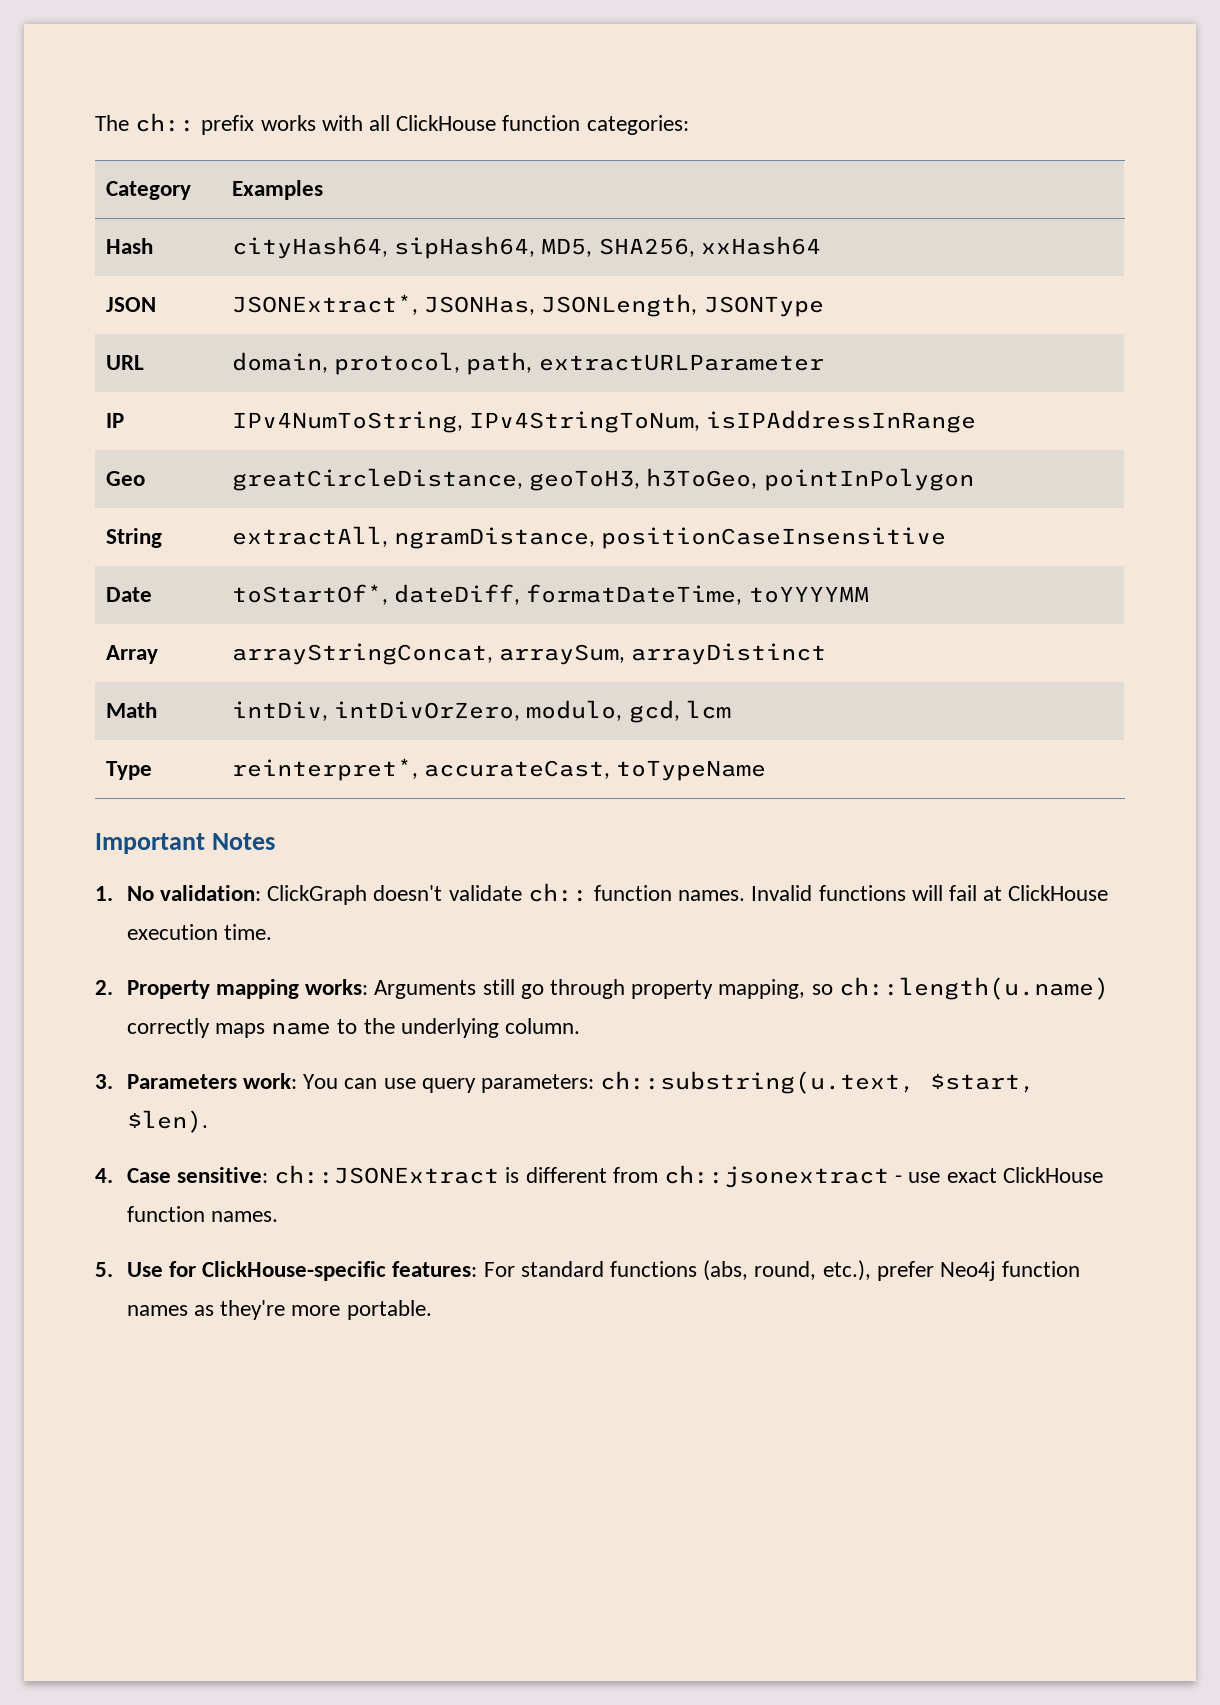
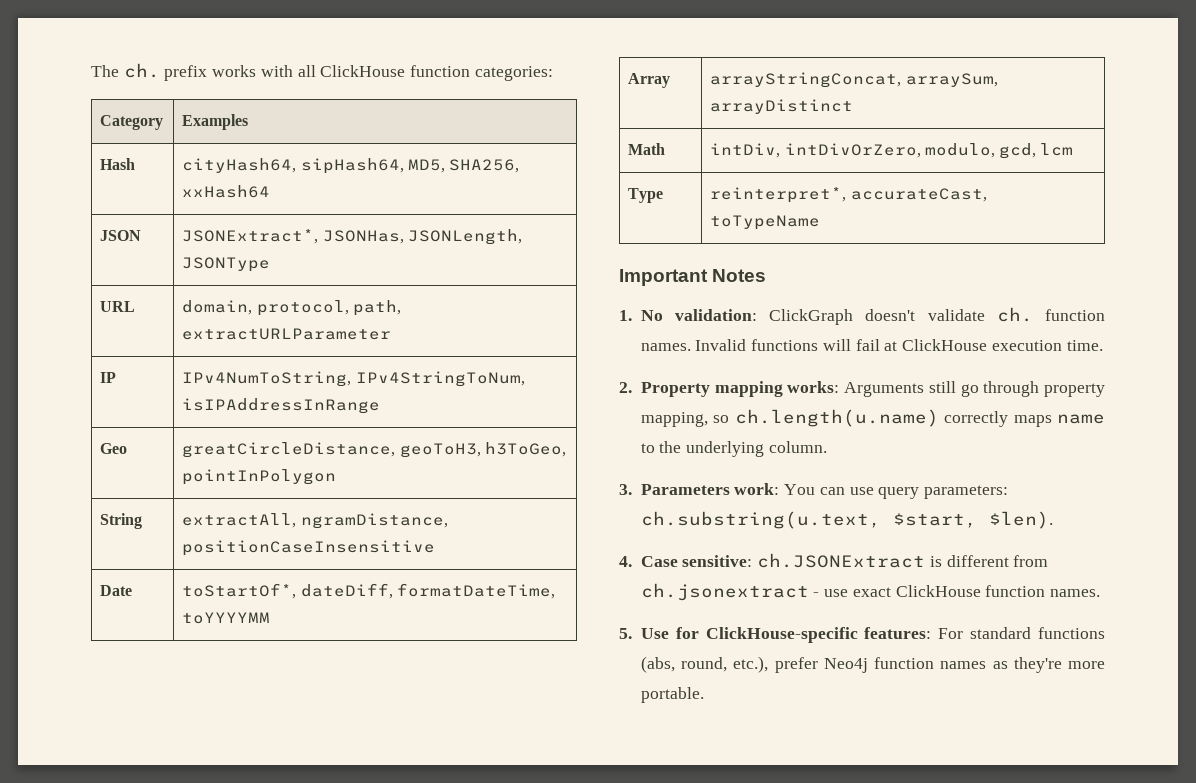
[135,113,196,132] ch:: -> [123,63,160,78] ch.
[527,883,588,902] ch:: -> [996,307,1033,322] ch.
[838,977,1109,1000] ch::length(u.name) -> [734,409,939,427] ch.length(u.name)
[600,1071,916,1094] ch::substring(u.text, -> [640,511,881,529] ch.substring(u.text,
[274,1165,500,1184] ch::JSONExtract -> [757,553,926,568] ch.JSONExtract
[664,1165,890,1188] ch::jsonextract -> [640,583,809,601] ch.jsonextract

